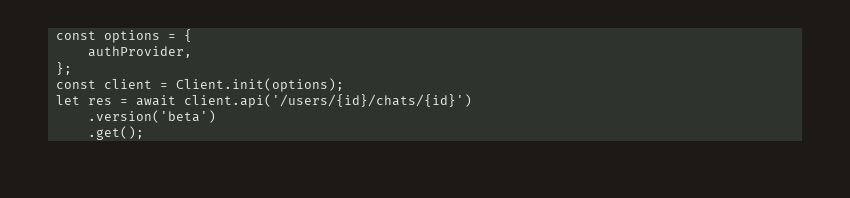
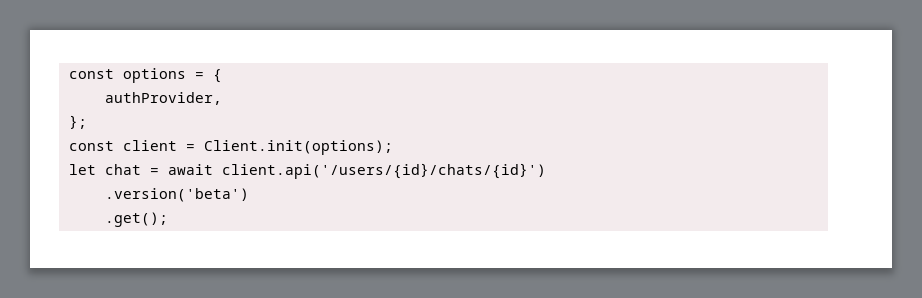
[87,98,112,105] res -> [104,164,141,175] chat

